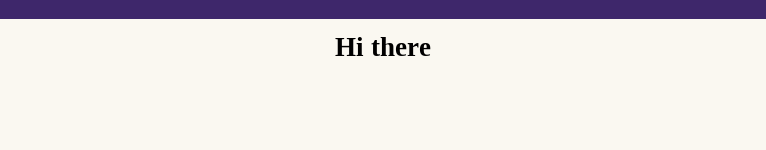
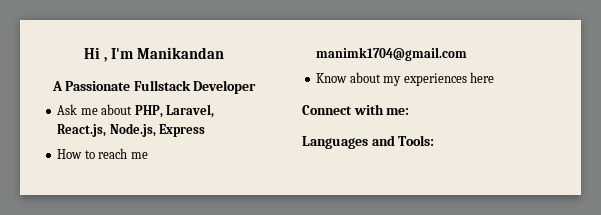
[371,37,432,56] there -> [103,47,225,62] [51,80,257,94] [57,104,215,118] [57,123,206,137] [57,148,148,159] [316,47,468,61] [316,72,495,86] [302,104,410,115] [302,135,435,149] , I'm Manikandan // A Passionate Fullstack Developer // Ask me about PHP, Laravel, React.js, Node.js, Express // How to reach me manimk1704@gmail.com // Know about my experiences here // Connect with me: // Languages and Tools:

